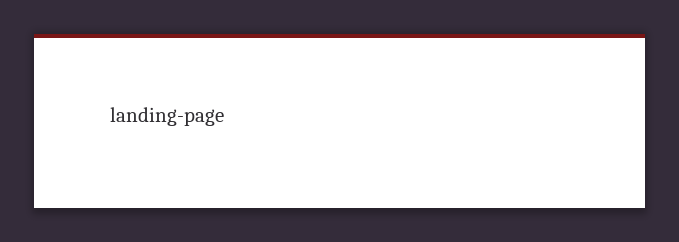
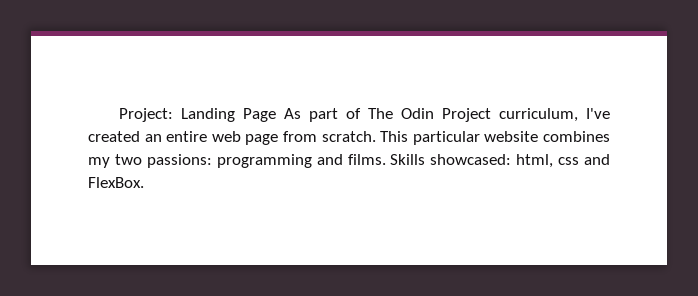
[110,107,224,126] landing-page -> [118,108,611,122] [88,131,611,145] [88,154,610,168] [88,177,144,188] Project: Landing Page As part of The Odin Project curriculum, I've created an entire web page from scratch. This particular website combines my two passions: programming and films. Skills showcased: html, css and FlexBox.

